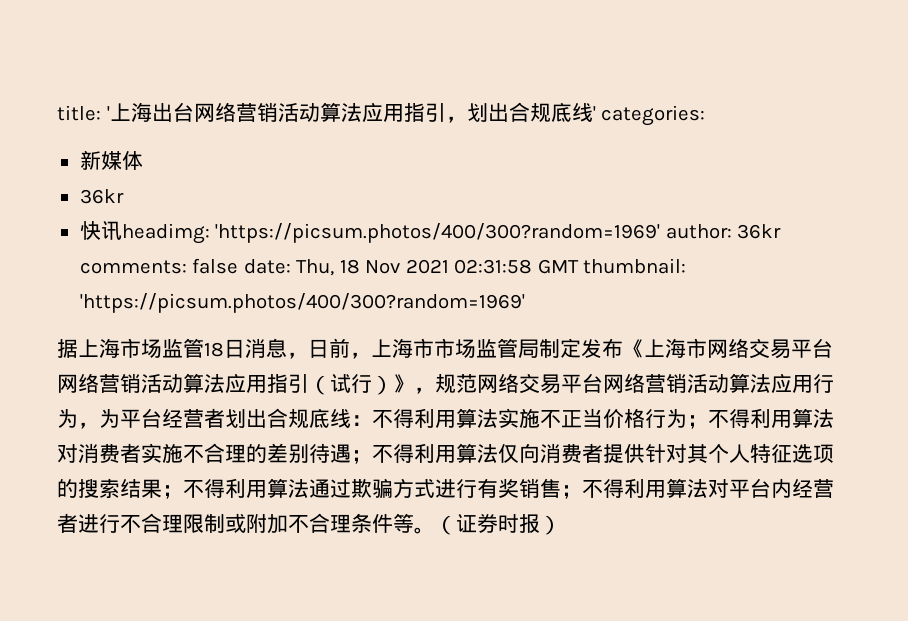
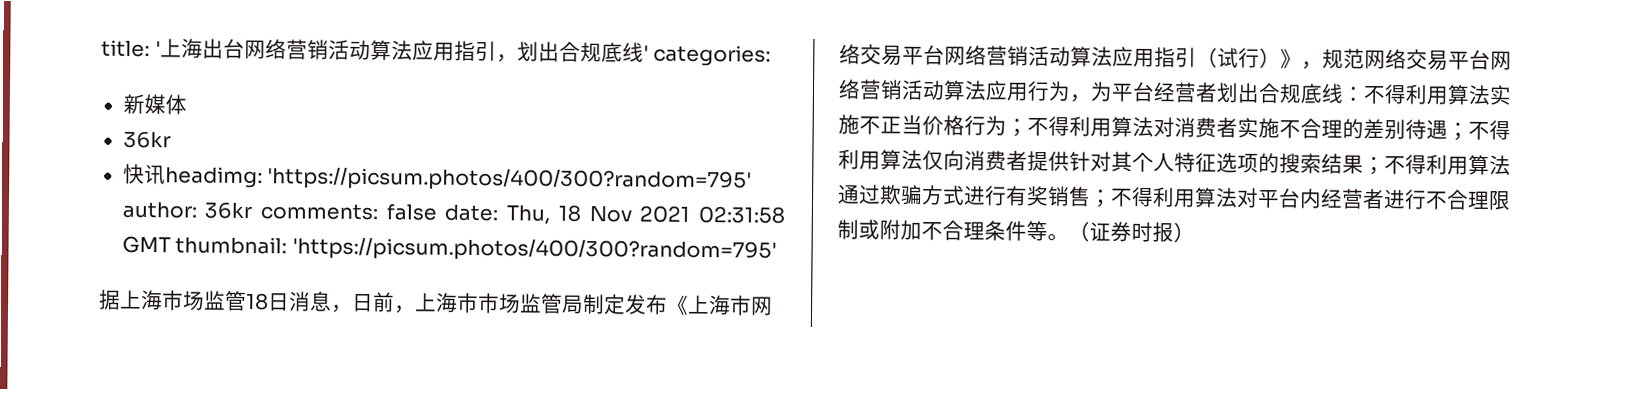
[215,223,661,243] 'https://picsum.photos/400/300?random=1969' -> [267,167,753,193] 'https://picsum.photos/400/300?random=795'
[79,293,525,313] 'https://picsum.photos/400/300?random=1969' -> [291,237,777,263] 'https://picsum.photos/400/300?random=795'

